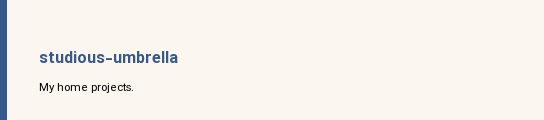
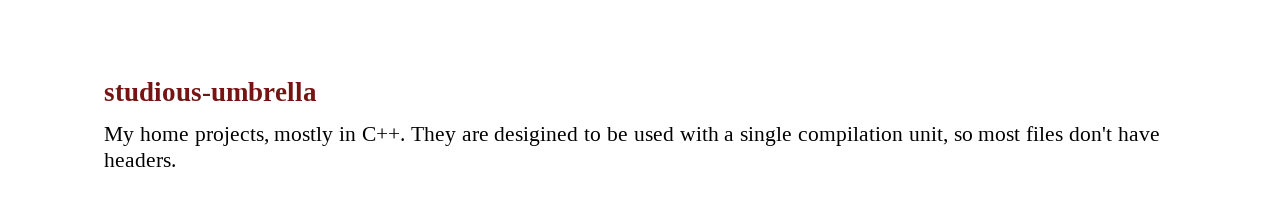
[91,83,135,93] projects. -> [194,126,1160,146] [104,153,176,167] projects, mostly in C++. They are desigined to be used with a single compilation unit, so most files don't have headers.

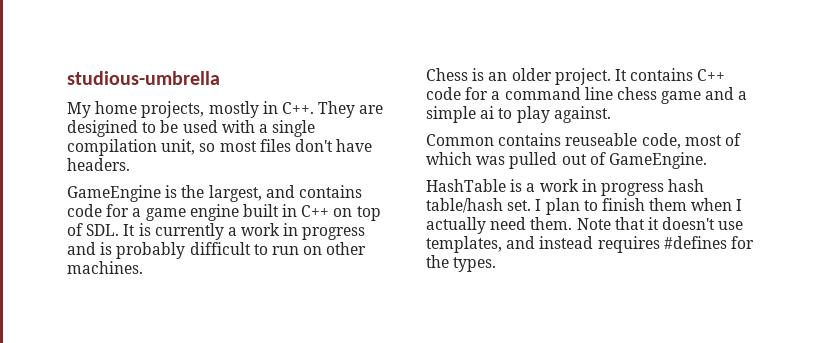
(176, 160) none -> [67,185,362,202] [67,204,381,221] [67,223,366,240] [67,242,367,259] [67,261,143,274] [426,68,726,85] [426,87,748,104] [426,106,611,123] [426,133,741,149] [426,152,707,169] [426,179,705,196] [426,198,743,215] [426,217,744,234] [426,236,754,253] [426,255,497,272] // GameEngine is the largest, and contains code for a game engine built in C++ on top of SDL. It is currently a work in progress and is probably difficult to run on other machines. // Chess is an older project. It contains C++ code for a command line chess game and a simple ai to play against. // Common contains reuseable code, most of which was pulled out of GameEngine. // HashTable is a work in progress hash table/hash set. I plan to finish them when I actually need them. Note that it doesn't use templates, and instead requires #defines for the types.

